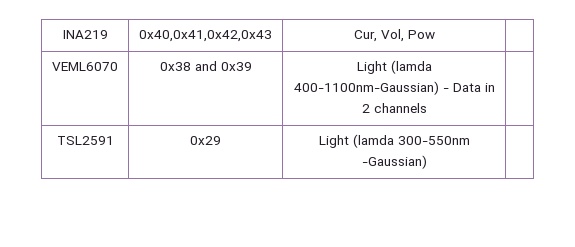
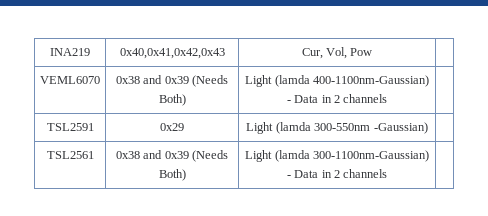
(252, 66) none -> [192,75,229,87] [158,94,186,106] (Needs Both)
(427, 162) none -> [46,151,94,159] [115,150,229,162] [158,169,186,181] [245,150,429,162] [286,169,388,178] // TSL2561 | 0x38 and 0x39 (Needs Both) | Light (lamda 300-1100nm-Gaussian) - Data in 2 channels |

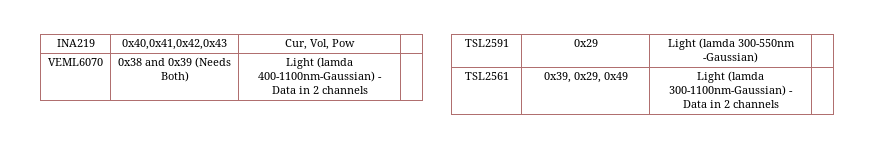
[115,150,229,162] [158,169,186,181] 0x38 and 0x39 (Needs Both) -> [543,72,628,83] 0x39, 0x29, 0x49

